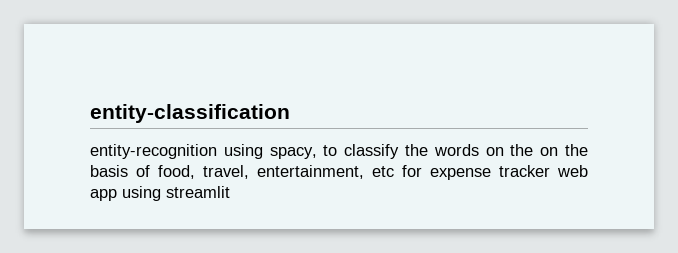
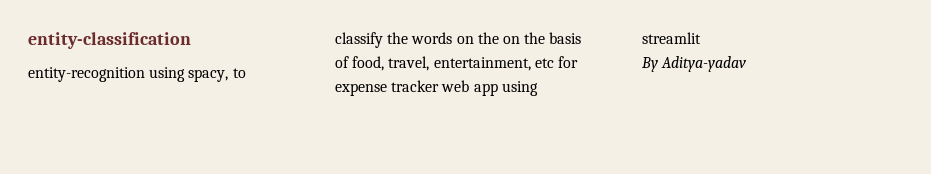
(230, 192) none -> [641,56,747,72] // By Aditya-yadav

